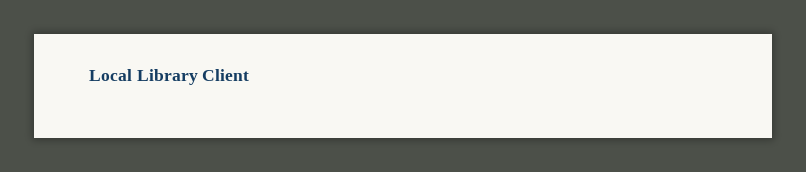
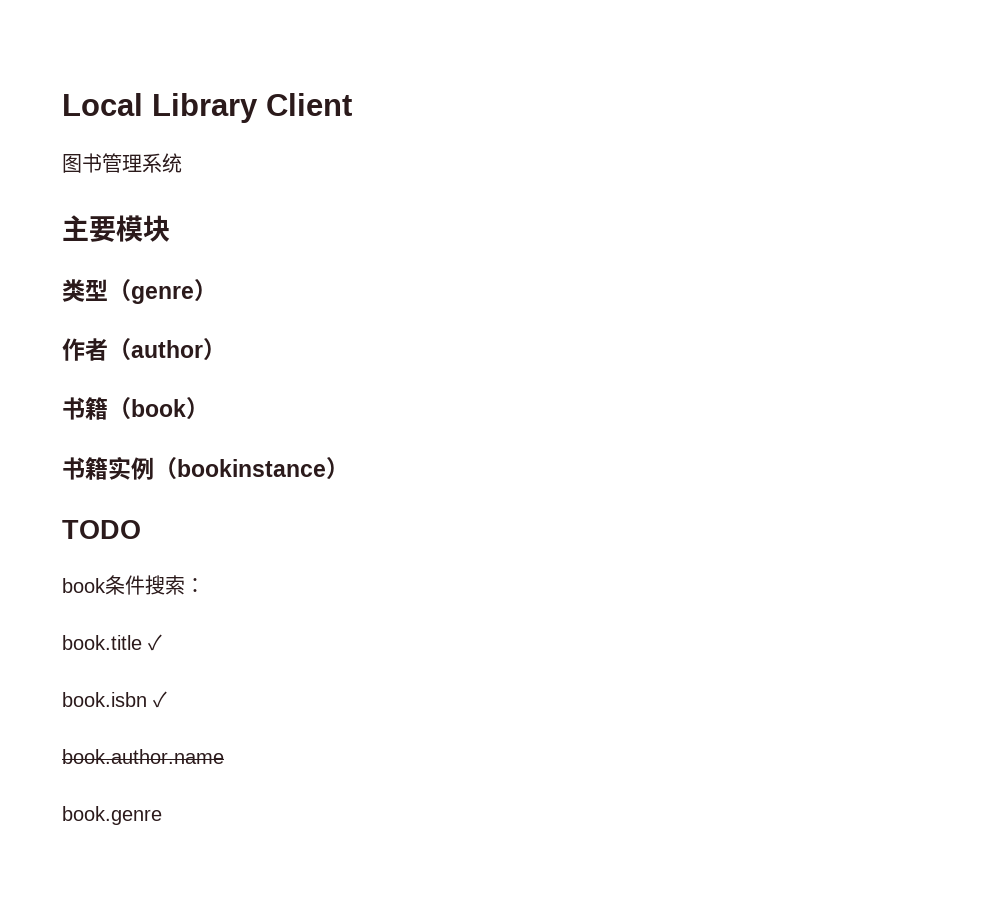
(250, 75) none -> [62,153,182,173] [62,215,170,242] [62,279,217,304] [62,338,226,361] [62,397,209,420] [62,456,349,480] [62,520,141,539] [62,575,205,595] [62,634,162,651] [62,691,167,708] [62,749,224,764] [62,806,162,825] // 图书管理系统 // 主要模块 // 类型（genre） // 作者（author） // 书籍（book） // 书籍实例（bookinstance） // TODO // book条件搜索： // book.title ✓ // book.isbn ✓ // book.author.name // book.genre

